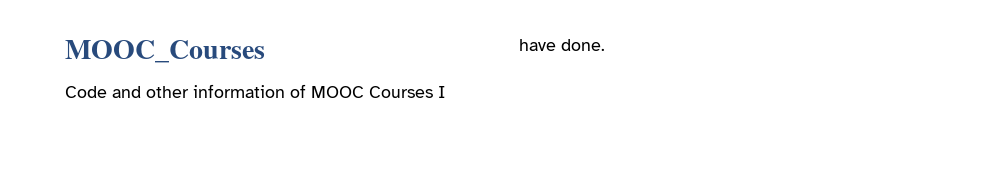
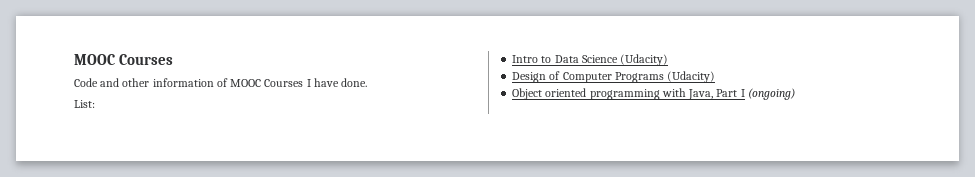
[65,40,265,63] MOOC_Courses -> [74,54,174,65] MOOC Courses
(605, 45) none -> [74,100,95,108] [512,54,669,66] [512,71,716,83] [512,88,795,100] // List: // Intro to Data Science (Udacity) // Design of Computer Programs (Udacity) // Object oriented programming with Java, Part I (ongoing)

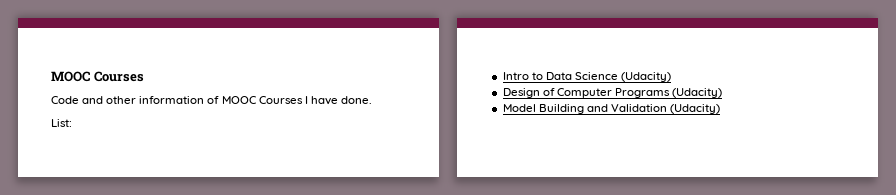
[512,88,795,100] Object oriented programming with Java, Part I (ongoing) -> [502,104,721,114] Model Building and Validation (Udacity)

